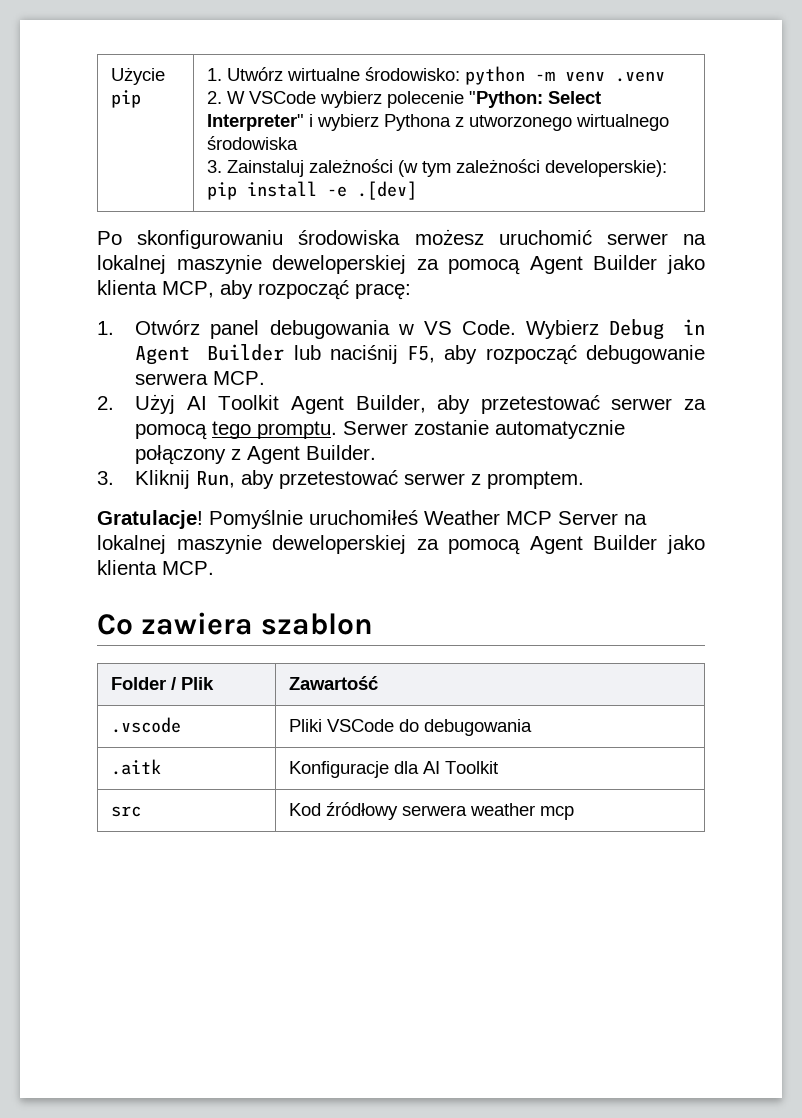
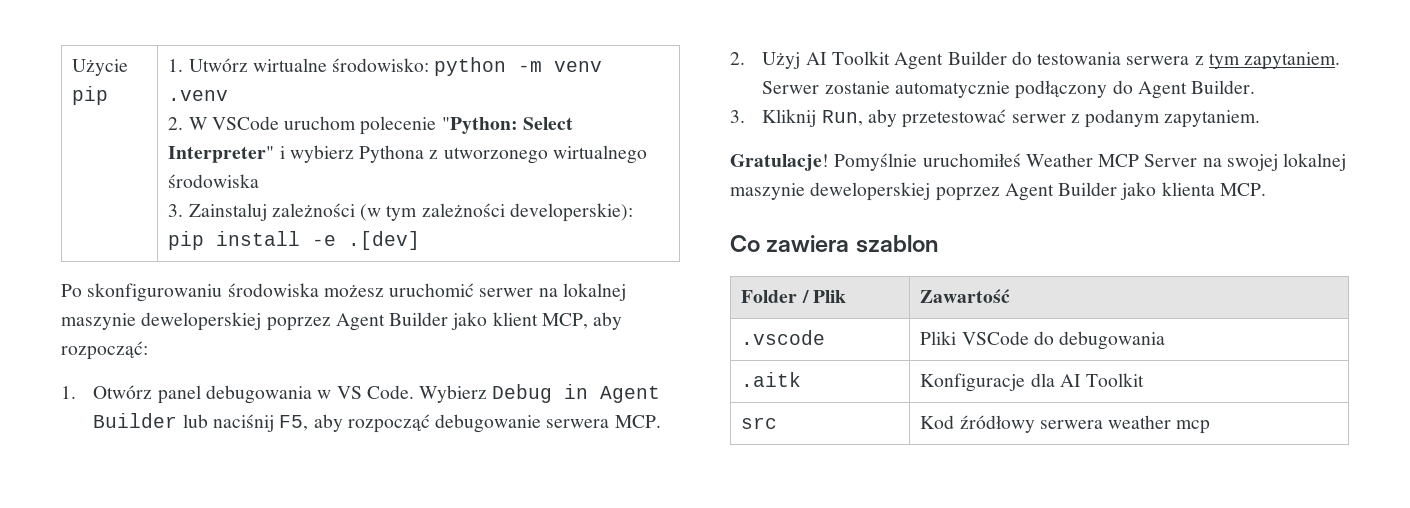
[319,91,382,108] wybierz -> [284,116,357,130] uruchom
[416,255,705,275] [97,280,157,295] za pomocą Agent Builder jako klienta -> [266,312,538,331] poprzez Agent Builder jako klient
[258,280,411,300] rozpocząć pracę: -> [61,341,148,360] rozpocząć:
[355,395,707,414] [135,421,338,440] Builder, aby przetestować serwer za pomocą tego promptu. -> [947,51,1341,70] Builder do testowania serwera z tym zapytaniem.
[135,445,242,465] połączony z -> [1015,80,1133,99] podłączony do
[487,471,585,489] promptem. -> [1085,109,1261,128] podanym zapytaniem.
[97,535,521,555] lokalnej maszynie deweloperskiej za pomocą -> [1226,153,1347,171] [730,182,1000,201] swojej lokalnej maszynie deweloperskiej poprzez

